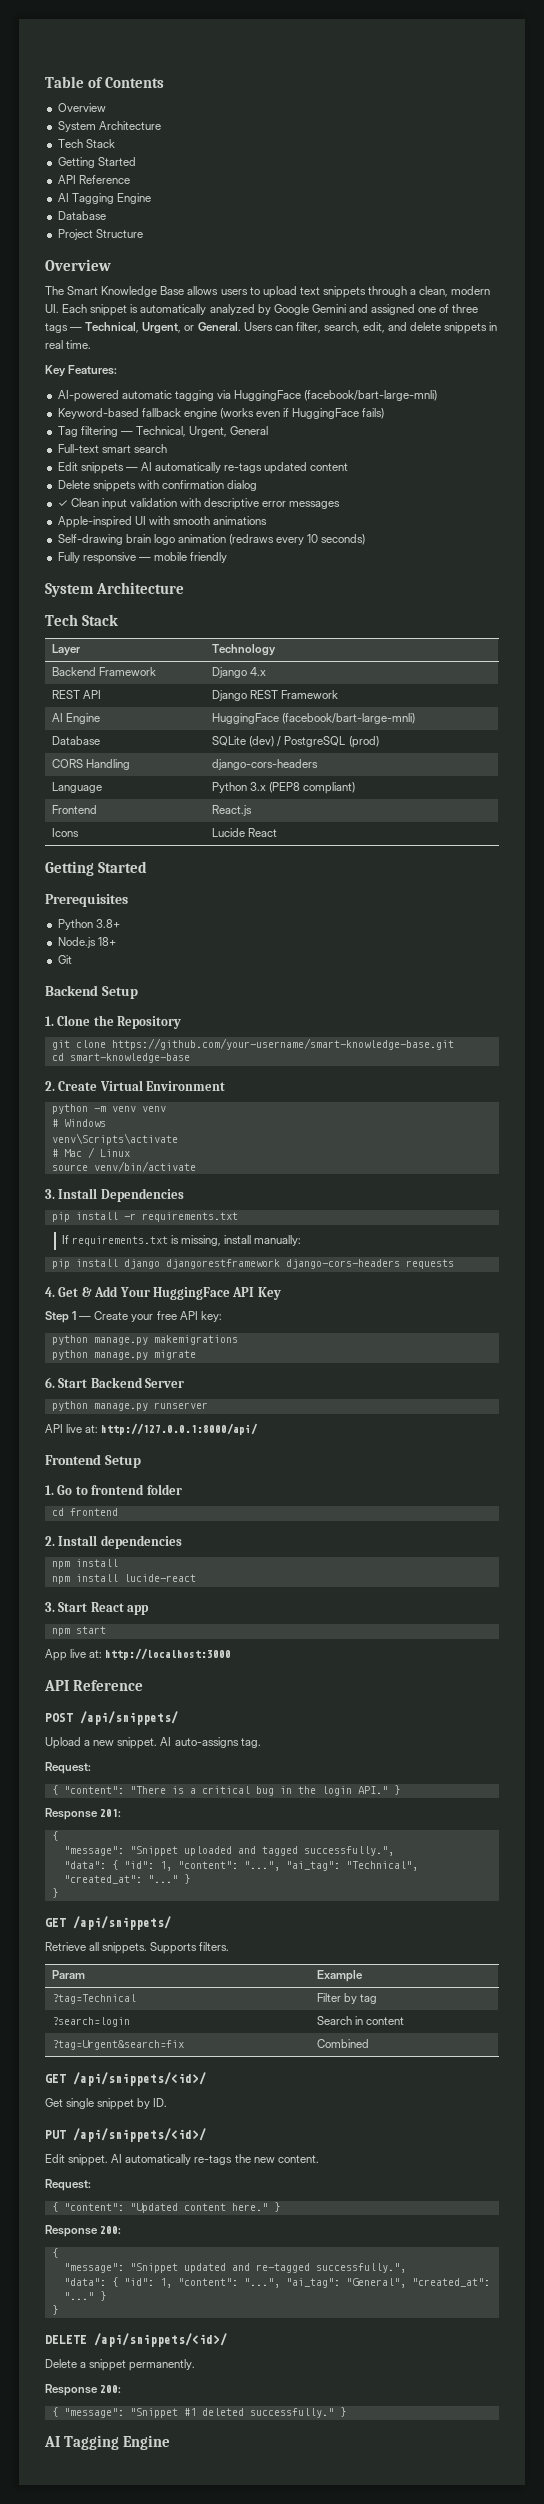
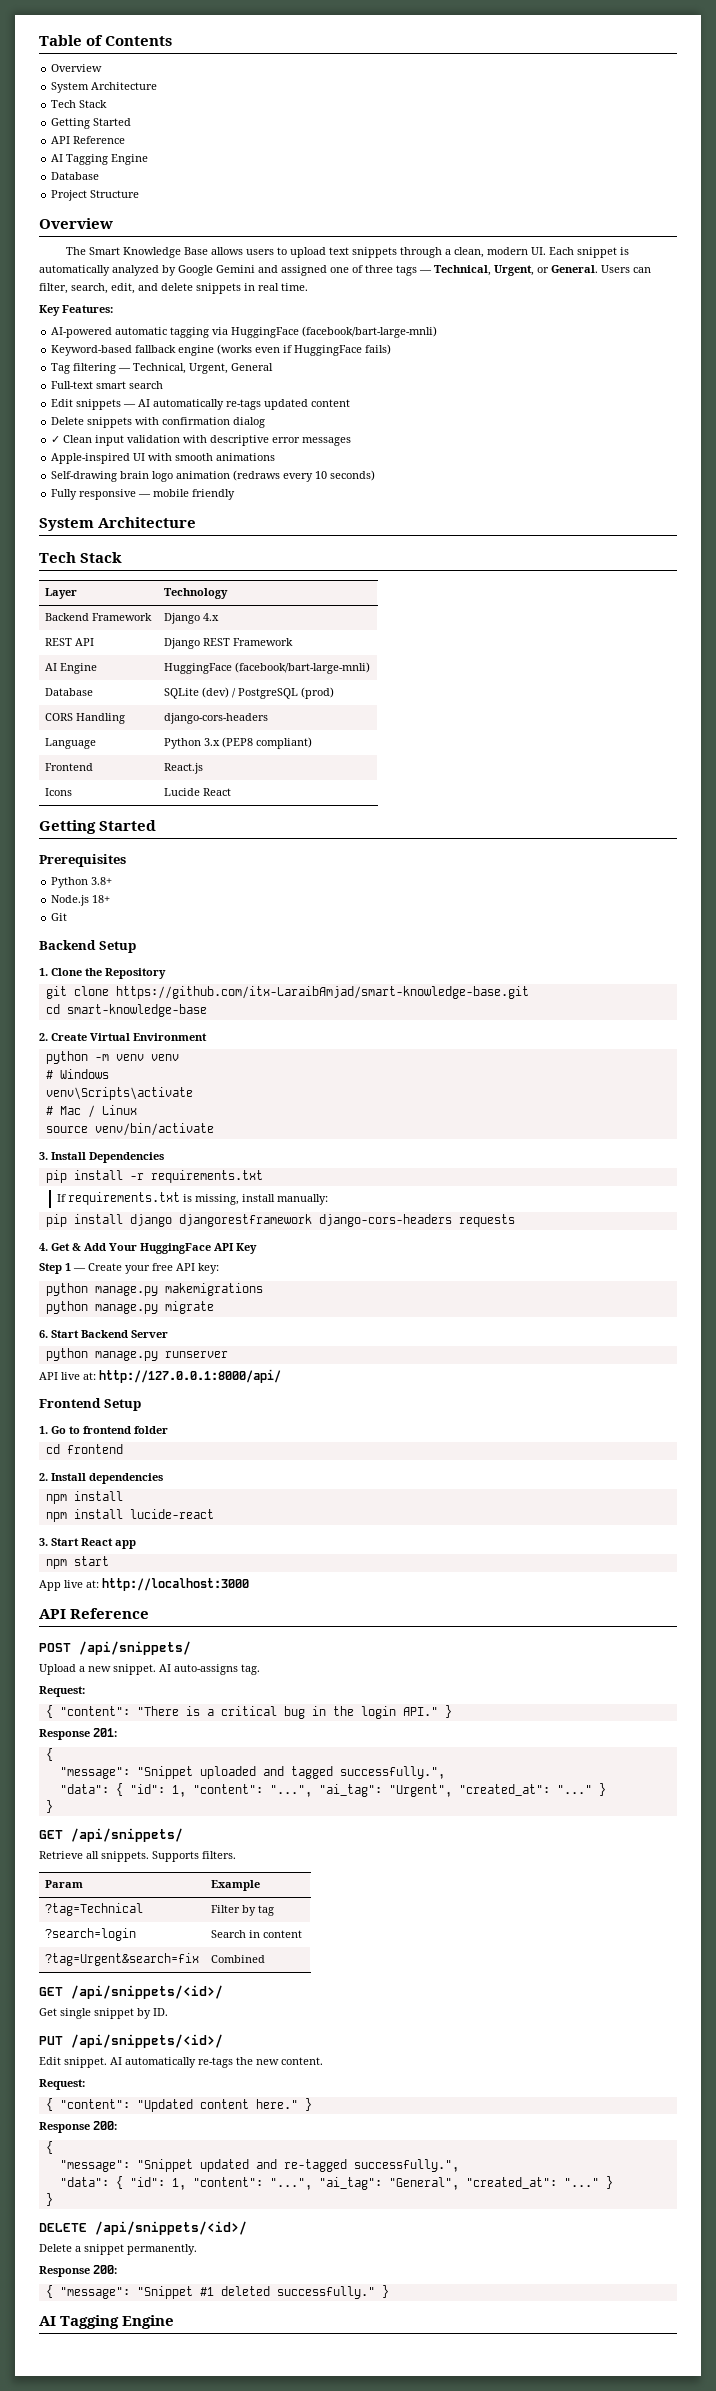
[111,1038,454,1050] https://github.com/your-username/smart-knowledge-base.git -> [115,986,529,999] https://github.com/itx-LaraibAmjad/smart-knowledge-base.git
[345,1861,418,1871] "Technical", -> [388,1784,452,1797] "Urgent",

